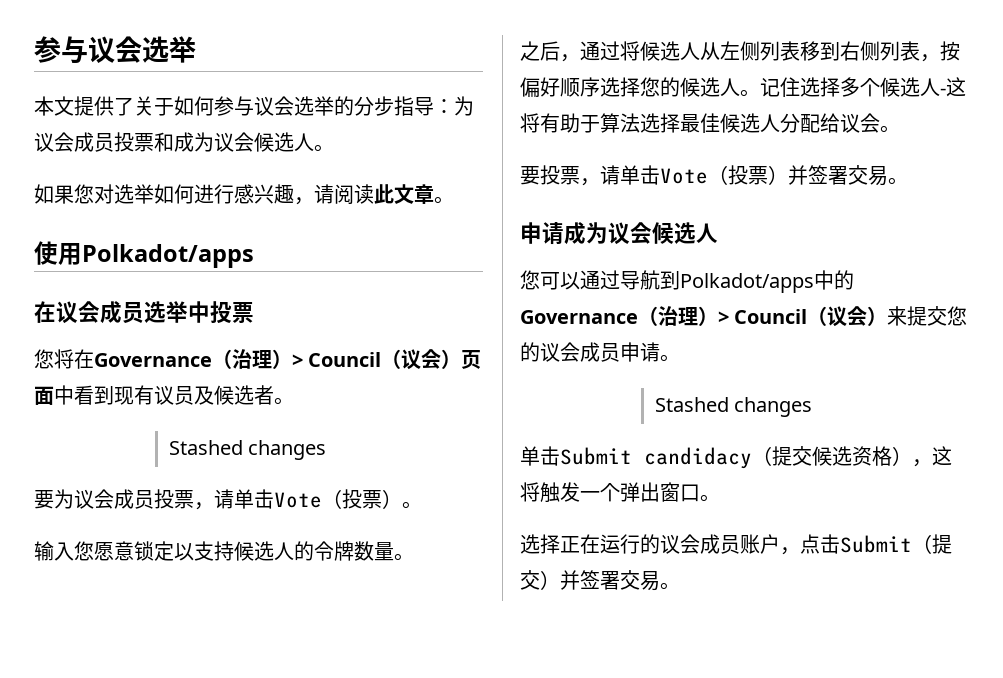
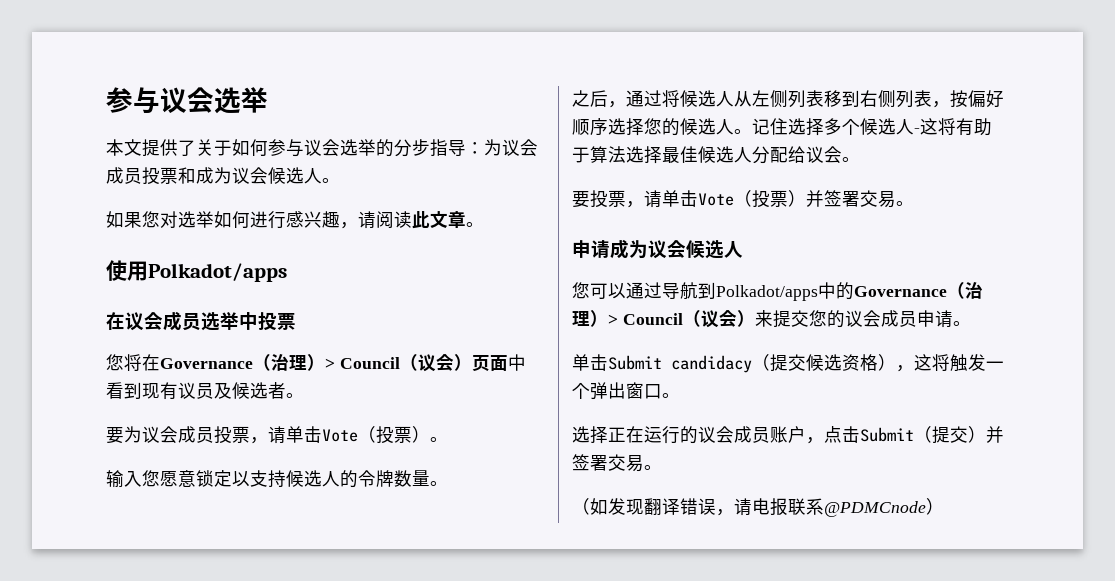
[168,440,327,460] // Stashed changes -> (304, 395) none
[654,397,813,417] // Stashed changes -> (971, 323) none
(680, 586) none -> [572,498,944,517] // （如发现翻译错误，请电报联系@PDMCnode）

